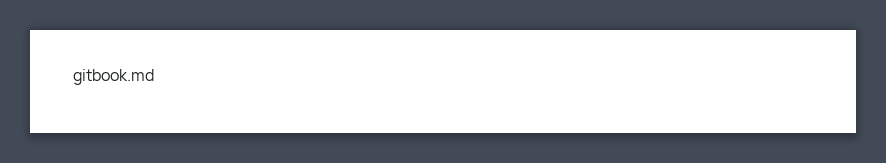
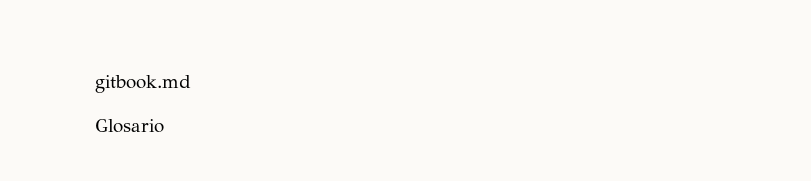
(154, 77) none -> [95,119,164,133] // Glosario

